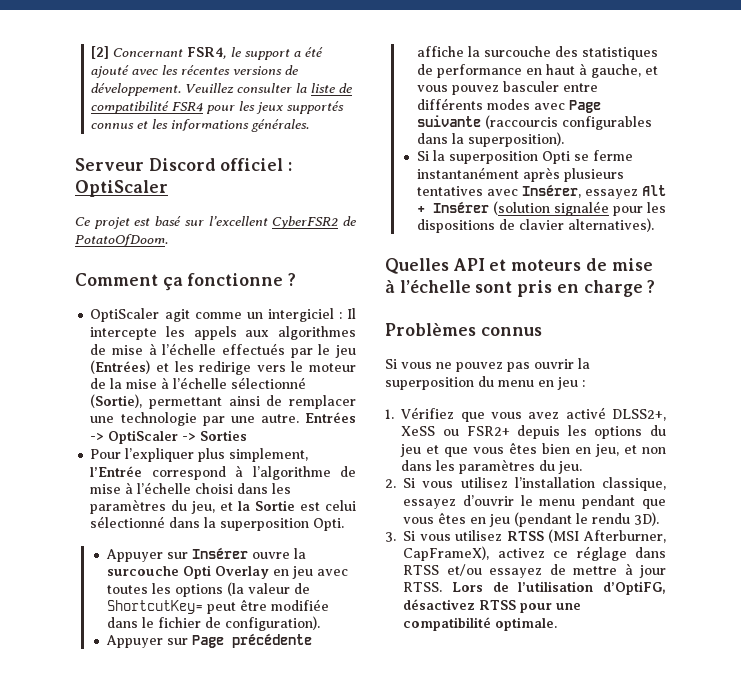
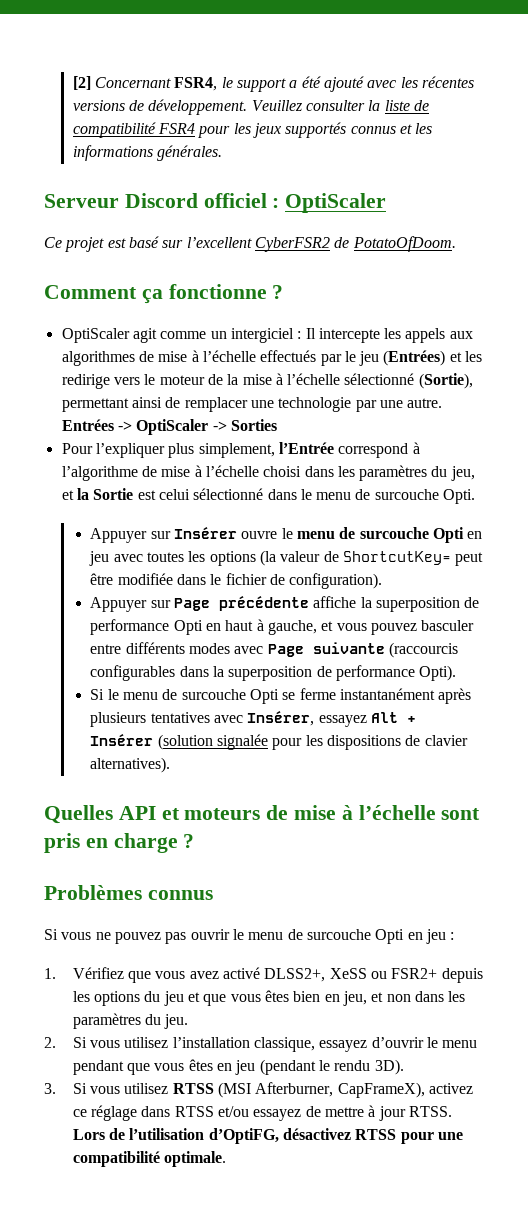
[204,517,310,531] la superposition -> [300,489,439,500] le menu de surcouche
[293,548,306,559] [106,565,269,579] la surcouche Opti Overlay -> [281,527,464,543] le menu de surcouche Opti
[483,46,658,60] [416,64,522,78] surcouche des statistiques de performance -> [375,597,480,612] [90,619,203,635] superposition de performance Opti
[467,132,564,147] [416,150,538,164] superposition). // Si la superposition -> [228,665,457,681] [90,689,246,700] superposition de performance Opti). // Si le menu de surcouche
[578,358,590,369] [385,376,534,390] la superposition du menu -> [232,929,405,944] le menu de surcouche Opti

